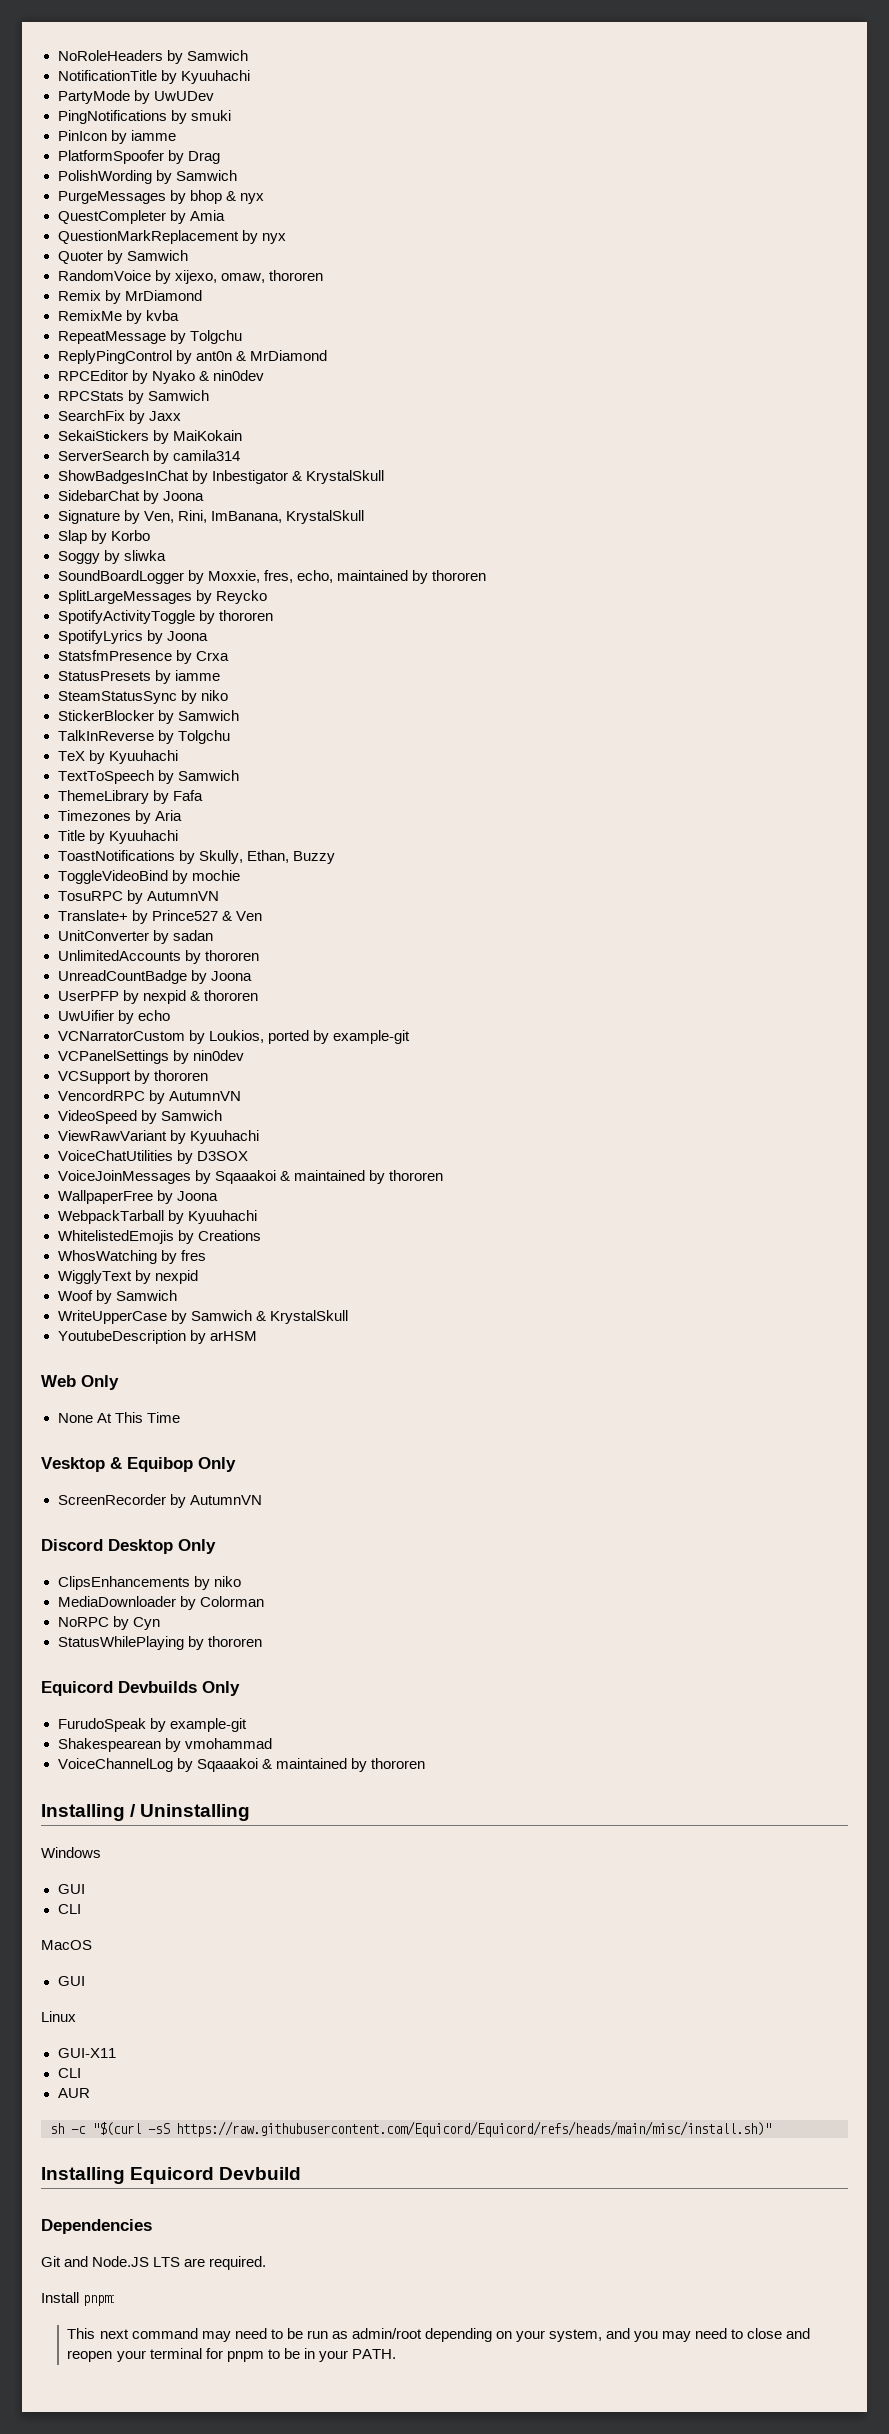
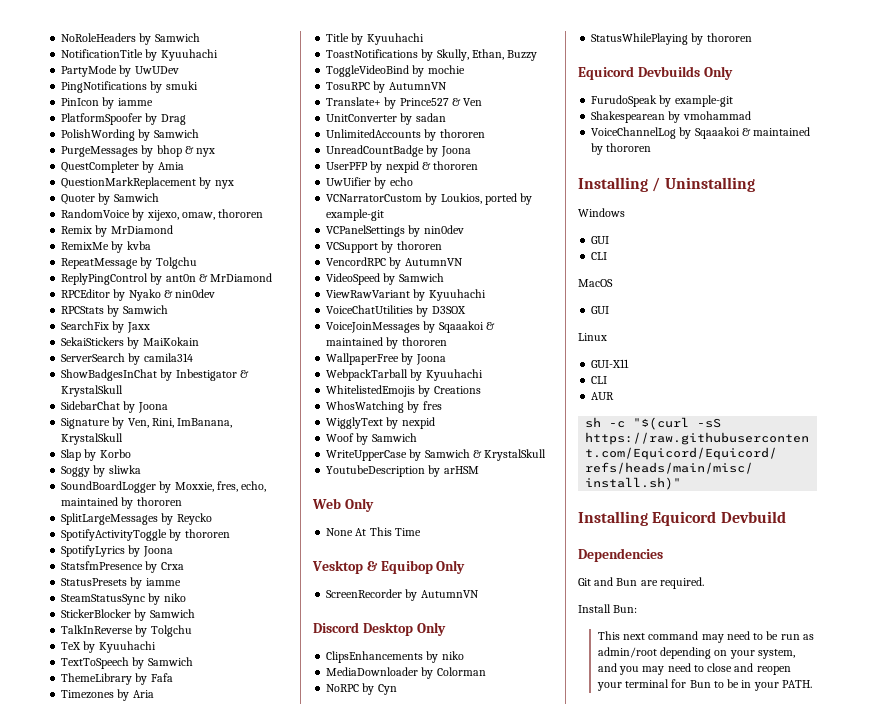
[92,2256,181,2267] Node.JS LTS -> [616,578,638,586] Bun
[83,2295,116,2306] pnpm: -> [613,605,638,613] Bun:
[226,2351,264,2362] pnpm -> [689,680,711,688] Bun

